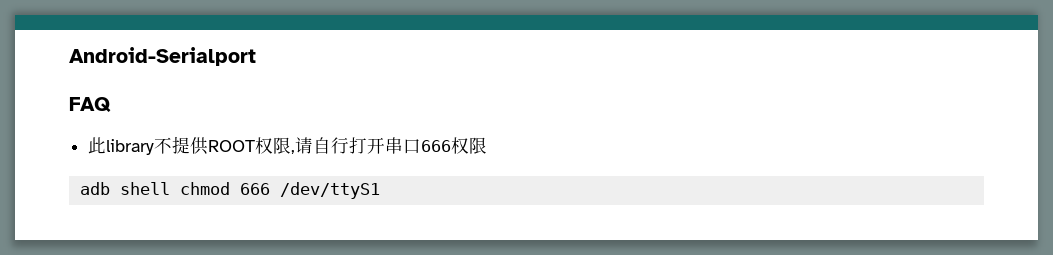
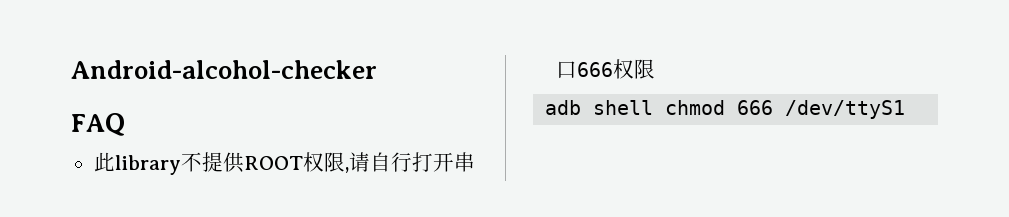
[69,47,256,66] Android-Serialport -> [71,60,377,79] Android-alcohol-checker

